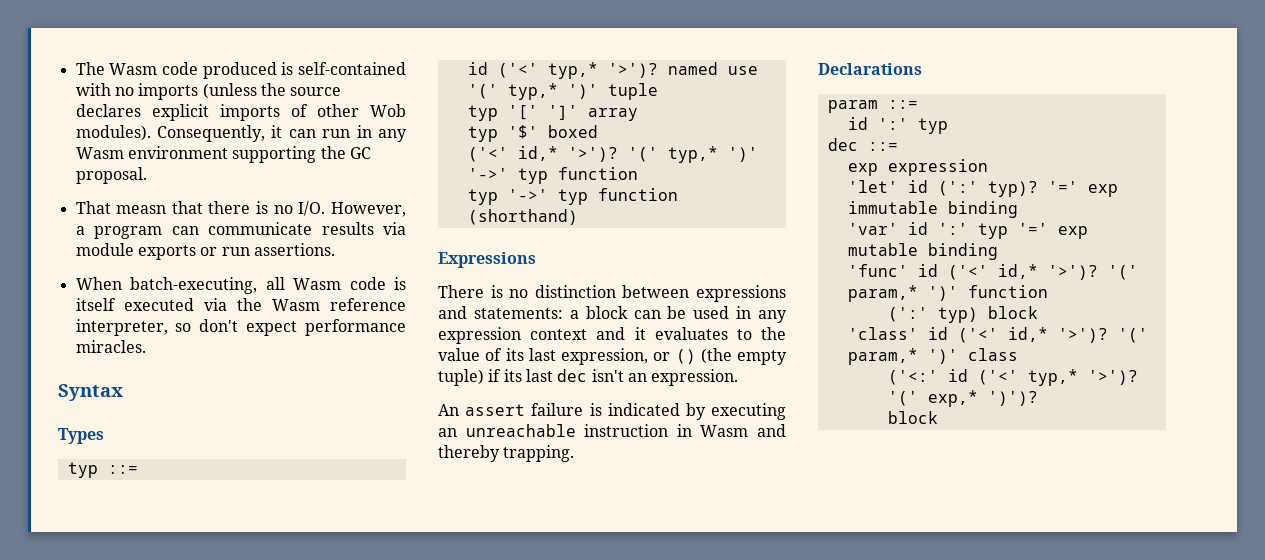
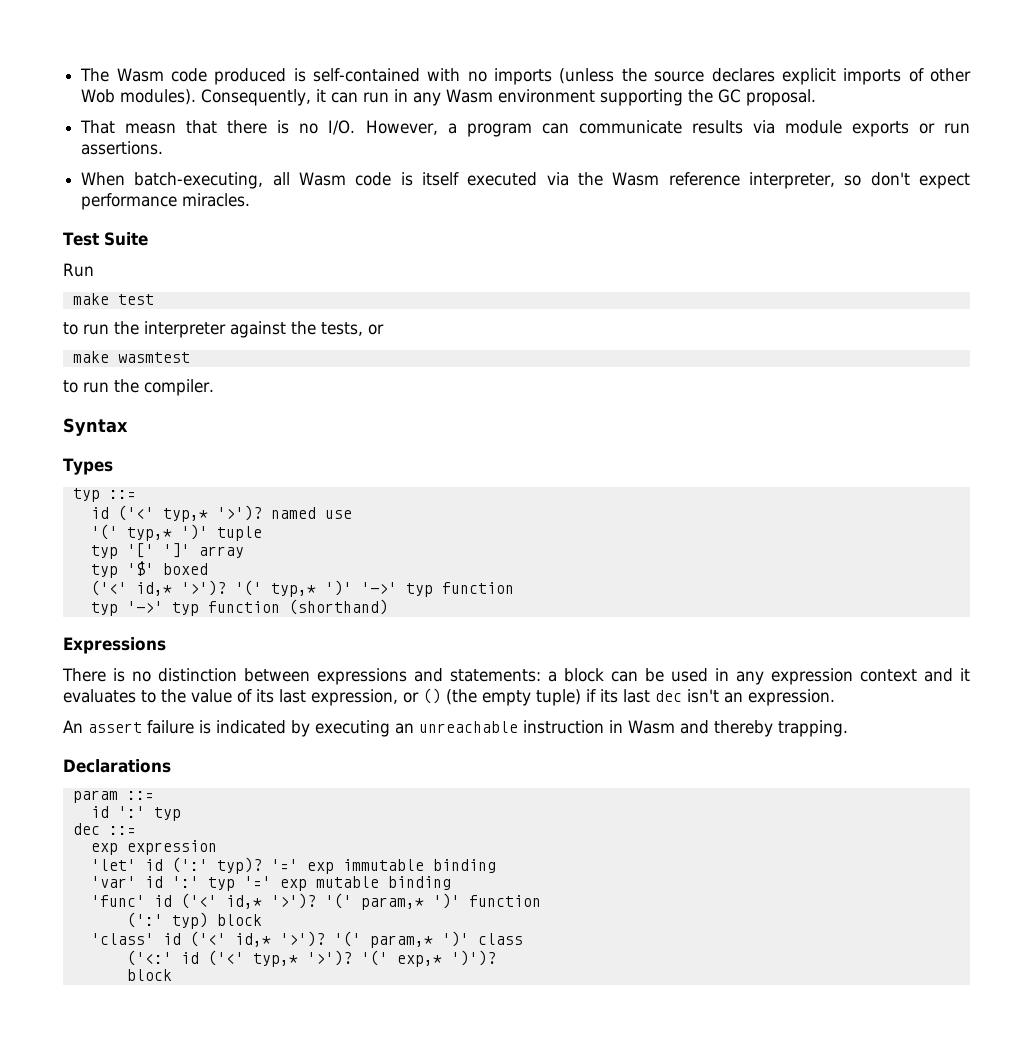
(146, 346) none -> [63,232,148,246] [63,263,94,277] [72,293,154,305] [63,321,384,338] [72,351,190,363] [63,379,214,396] // Test Suite // Run // make test // to run the interpreter against the tests, or // make wasmtest // to run the compiler.

